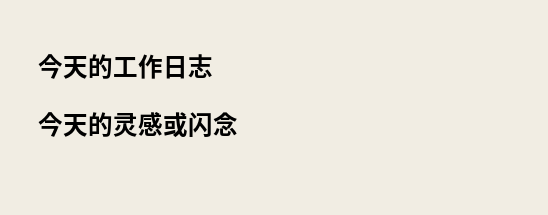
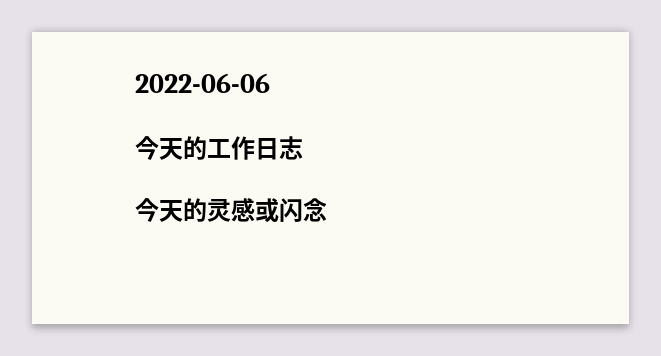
(38, 66) none -> [135,73,270,93] 2022-06-06 //

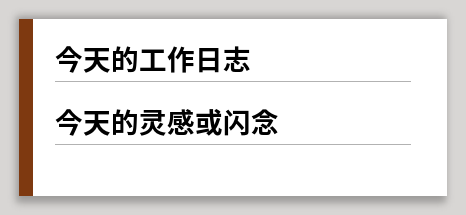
[135,73,270,93] 2022-06-06 // -> (55, 59) none

